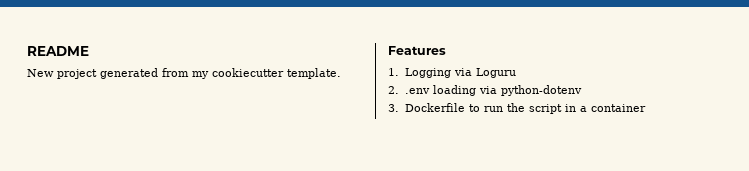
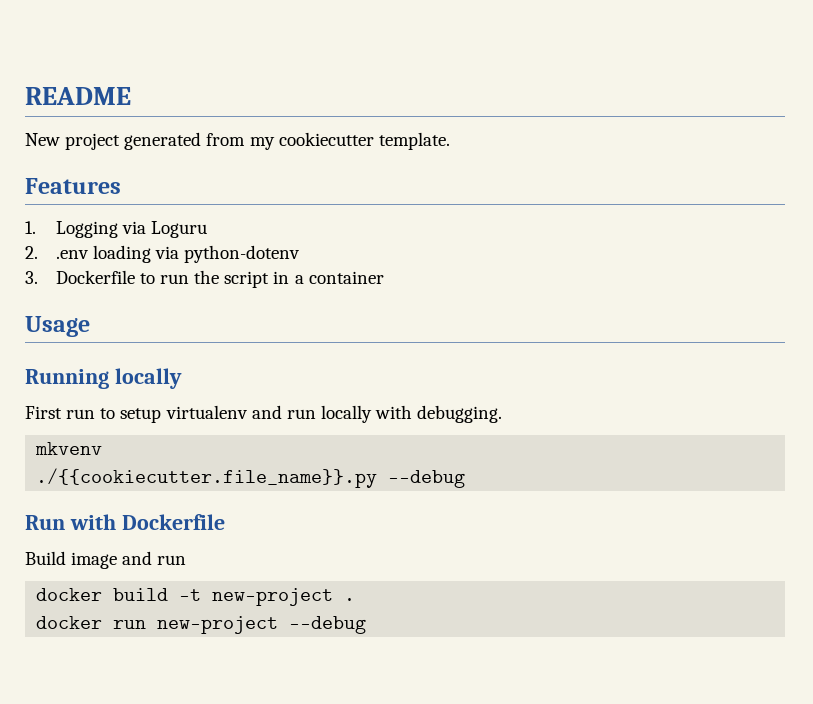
(646, 108) none -> [25,316,90,337] [25,368,182,389] [25,405,503,423] [35,442,103,455] [36,468,466,488] [25,514,225,530] [25,551,187,569] [36,588,356,606] [36,616,367,634] // Usage // Running locally // First run to setup virtualenv and run locally with debugging. // mkvenv // ./{{cookiecutter.file_name}}.py --debug // Run with Dockerfile // Build image and run // docker build -t new-project . // docker run new-project --debug

